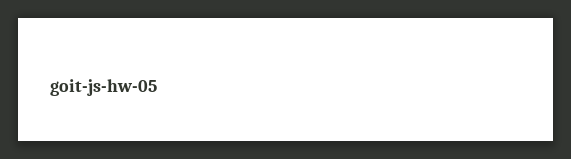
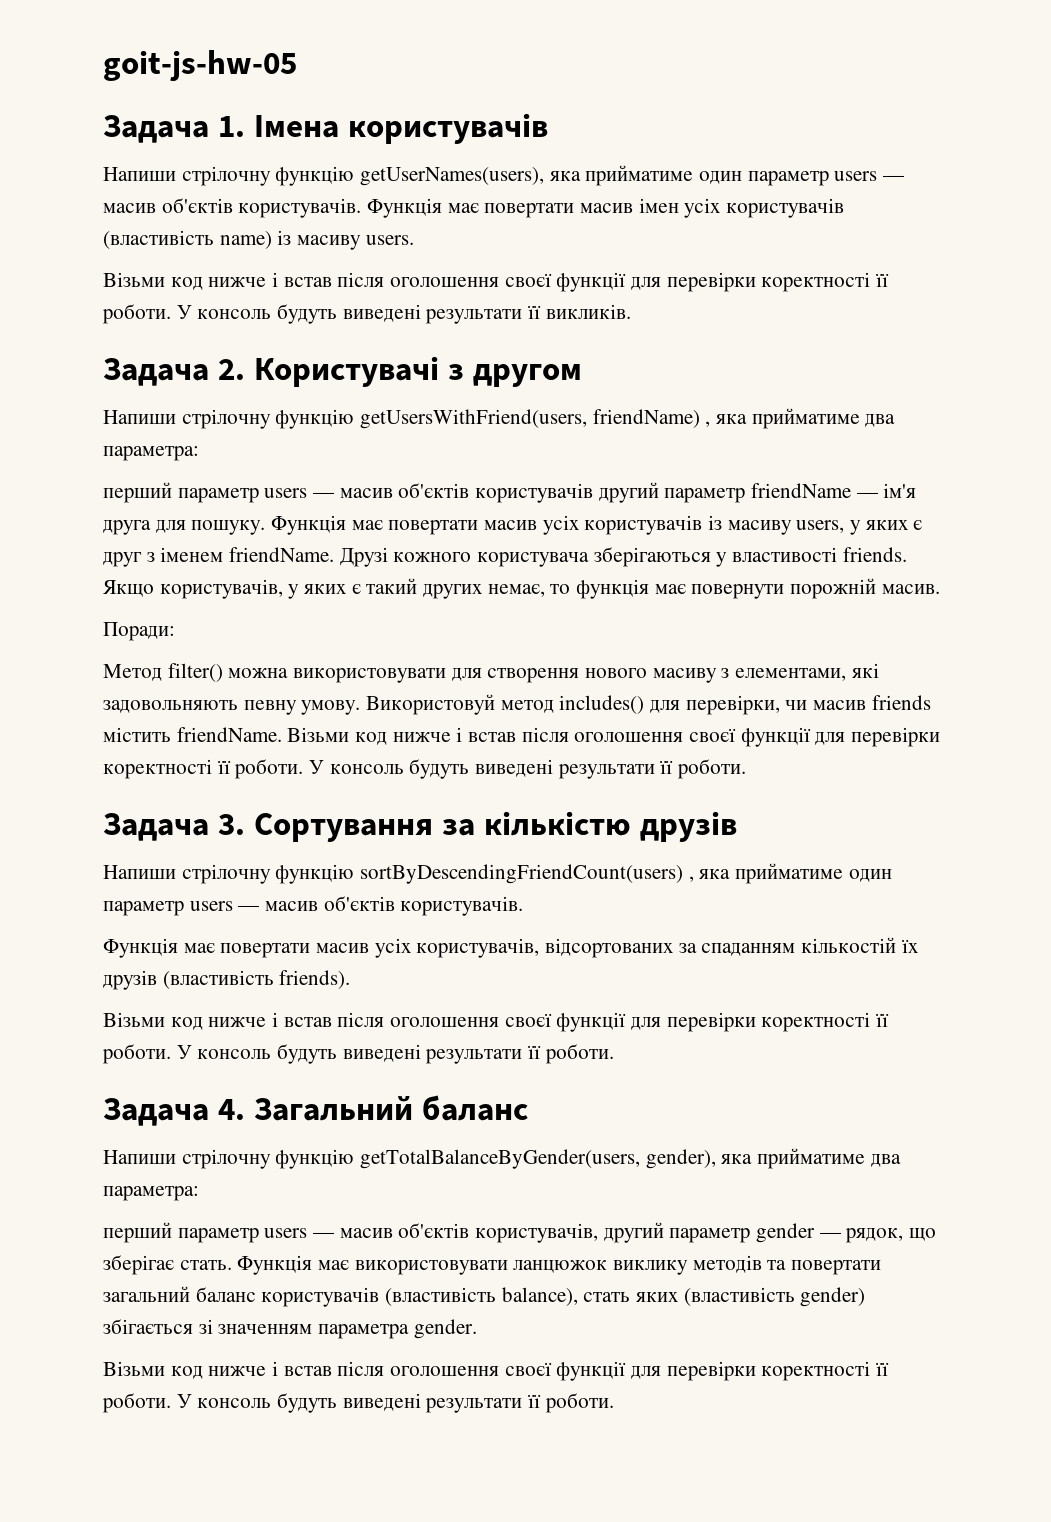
(157, 87) none -> [103,113,548,144] [103,165,905,186] [103,198,845,218] [103,230,414,250] [103,272,890,292] [102,304,631,324] [103,356,582,387] [103,408,896,429] [103,446,199,461] [103,482,917,503] [103,515,924,535] [103,547,907,567] [103,578,940,599] [103,622,175,641] [103,663,879,683] [103,694,931,715] [103,727,941,747] [103,759,747,779] [103,811,737,842] [103,863,892,884] [103,896,524,916] [103,937,918,958] [103,970,351,990] [103,1012,890,1032] [102,1044,614,1064] [103,1095,528,1126] [103,1148,901,1169] [103,1186,199,1201] [103,1222,937,1243] [103,1255,882,1275] [103,1286,866,1307] [103,1319,477,1339] [103,1361,890,1381] [102,1393,614,1413] // Задача 1. Імена користувачів // Напиши стрілочну функцію getUserNames(users), яка прийматиме один параметр users — масив об'єктів користувачів. Функція має повертати масив імен усіх користувачів (властивість name) із масиву users. // Візьми код нижче і встав після оголошення своєї функції для перевірки коректності її роботи. У консоль будуть виведені результати її викликів. // Задача 2. Користувачі з другом // Напиши стрілочну функцію getUsersWithFriend(users, friendName) , яка прийматиме два параметра: // перший параметр users — масив об'єктів користувачів другий параметр friendName — ім'я друга для пошуку. Функція має повертати масив усіх користувачів із масиву users, у яких є друг з іменем friendName. Друзі кожного користувача зберігаються у властивості friends. Якщо користувачів, у яких є такий других немає, то функція має повернути порожній масив. // Поради: // Метод filter() можна використовувати для створення нового масиву з елементами, які задовольняють певну умову. Використовуй метод includes() для перевірки, чи масив friends містить friendName. Візьми код нижче і встав після оголошення своєї функції для перевірки коректності її роботи. У консоль будуть виведені результати її роботи. // Задача 3. Сортування за кількістю друзів // Напиши стрілочну функцію sortByDescendingFriendCount(users) , яка прийматиме один параметр users — масив об'єктів користувачів. // Функція має повертати масив усіх користувачів, відсортованих за спаданням кількостій їх друзів (властивість friends). // Візьми код нижче і встав після оголошення своєї функції для перевірки коректності її роботи. У консоль будуть виведені результати її роботи. // Задача 4. Загальний баланс // Напиши стрілочну функцію getTotalBalanceByGender(users, gender), яка прийматиме два параметра: // перший параметр users — масив об'єктів користувачів, другий параметр gender — рядок, що зберігає стать. Функція має використовувати ланцюжок виклику методів та повертати загальний баланс користувачів (властивість balance), стать яких (властивість gender) збігається зі значенням параметра gender. // Візьми код нижче і встав після оголошення своєї функції для перевірки коректності її роботи. У консоль будуть виведені результати її роботи.

